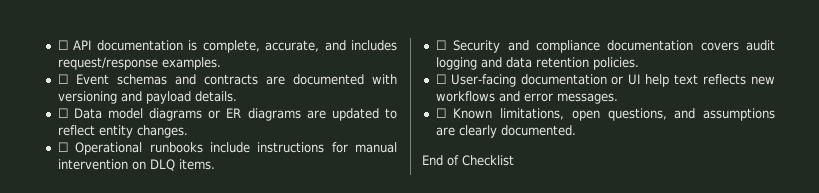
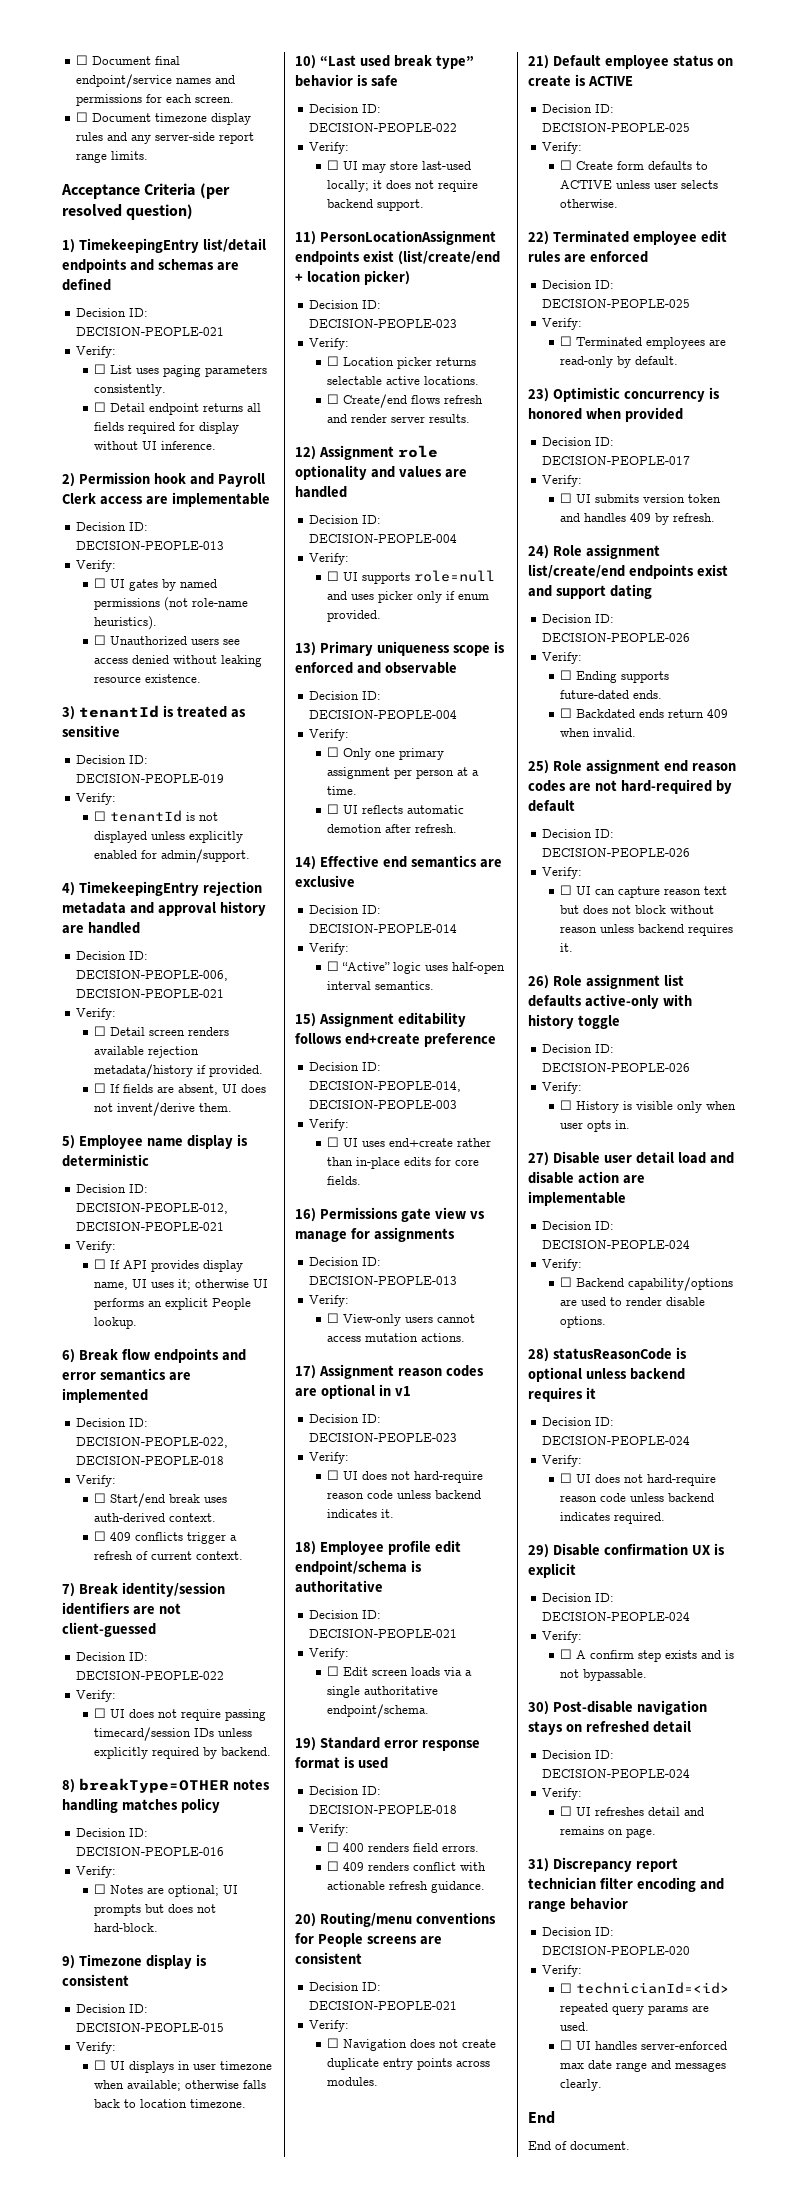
[57,40,398,53] [57,57,221,70] [57,74,397,85] [57,91,237,104] [57,108,398,121] [57,125,188,138] [57,142,397,155] [57,159,215,171] [435,40,775,53] [435,57,639,70] [435,74,775,87] [435,91,618,104] [435,108,775,121] [435,125,576,138] ☐ API documentation is complete, accurate, and includes request/response examples. // ☐ Event schemas and contracts are documented with versioning and payload details. // ☐ Data model diagrams or ER diagrams are updated to reflect entity changes. // ☐ Operational runbooks include instructions for manual intervention on DLQ items. // ☐ Security and compliance documentation covers audit logging and data retention policies. // ☐ User-facing documentation or UI help text reflects new workflows and error messages. // ☐ Known limitations, open questions, and assumptions are clearly documented. -> [76,55,181,65] [76,74,236,88] [76,94,235,106] [76,112,252,125] [76,132,255,144] [76,151,149,163] [61,183,230,199] [62,204,194,220] [62,238,266,253] [62,258,239,273] [62,278,111,291] [76,308,149,317] [76,327,225,336] [76,346,117,358] [94,364,268,377] [94,384,167,396] [94,402,262,415] [94,422,240,434] [94,441,217,450] [62,472,265,487] [62,492,270,507] [76,522,149,531] [76,541,225,550] [76,560,117,572] [94,578,218,591] [94,597,249,611] [94,616,158,630] [94,635,241,645] [94,655,263,667] [94,674,202,683] [62,705,246,720] [62,725,120,737] [76,755,149,764] [76,774,225,783] [76,793,117,805] [94,810,219,822] [94,831,244,843] [94,849,251,863] [62,881,262,896] [62,901,266,916] [62,922,140,934] [76,951,149,960] [76,970,229,981] [76,989,225,998] [76,1008,117,1020] [94,1026,230,1036] [94,1046,200,1058] [94,1064,264,1078] [94,1083,267,1095] [94,1102,233,1116] [62,1134,248,1149] [62,1154,149,1167] [76,1184,149,1193] [76,1203,229,1214] [76,1222,225,1231] [76,1241,117,1253] [94,1259,244,1272] [94,1279,269,1290] [94,1298,252,1310] [94,1317,138,1329] [62,1348,246,1363] [62,1368,191,1381] [62,1388,148,1403] [76,1418,149,1427] [76,1437,229,1448] [76,1456,225,1465] [76,1475,117,1487] [94,1493,228,1507] [94,1513,217,1522] [94,1531,238,1544] [94,1551,244,1560] [62,1582,225,1597] [62,1602,181,1615] [62,1622,156,1637] [76,1652,149,1661] [76,1671,225,1680] [76,1690,117,1702] [94,1708,267,1721] [94,1727,253,1741] [94,1747,272,1759] [62,1778,270,1793] [62,1798,220,1813] [76,1828,149,1837] [76,1847,225,1856] [76,1866,117,1878] [94,1884,239,1897] [94,1904,217,1916] [94,1923,159,1932] [62,1954,207,1969] [62,1974,129,1986] [76,2004,149,2013] [76,2023,225,2032] [76,2042,117,2054] [94,2060,273,2073] [94,2080,267,2091] [94,2099,247,2108] [295,55,474,69] [295,74,398,87] [309,104,382,113] [309,123,458,132] [309,142,350,154] [327,160,472,173] [327,180,479,192] [327,199,425,211] [295,230,496,245] [295,250,500,265] [295,270,410,285] [309,300,382,309] [309,319,458,328] [309,338,350,350] [327,356,477,369] [327,376,480,385] [327,394,484,408] [327,414,471,423] [295,445,438,460] [295,465,467,480] [295,486,347,498] [309,515,382,524] [309,534,458,543] [309,553,350,565] [327,570,496,584] [327,591,490,603] [327,610,382,622] [295,641,505,656] [295,662,457,674] [309,691,382,700] [309,710,458,719] [309,729,350,741] [327,747,445,760] [327,767,480,779] [327,786,358,795] [327,804,465,814] [327,824,458,833] [295,855,502,870] [295,875,355,887] [309,905,382,914] [309,924,458,933] [309,943,350,955] [327,961,506,974] [327,981,435,990] [295,1012,466,1027] [295,1033,496,1047] [309,1062,382,1071] [309,1081,462,1092] [309,1100,458,1109] [309,1119,350,1131] [327,1137,492,1147] [327,1157,480,1169] [327,1176,362,1185] [295,1207,485,1222] [295,1227,455,1242] [309,1257,382,1266] [309,1276,458,1285] [309,1295,350,1307] [327,1313,476,1326] [327,1333,466,1342] [295,1364,484,1379] [295,1384,411,1399] [309,1414,382,1423] [309,1433,458,1442] [309,1452,350,1464] [327,1470,484,1483] [327,1490,482,1499] [327,1509,395,1518] [295,1540,461,1555] [295,1560,422,1575] [295,1580,383,1593] [309,1610,382,1619] [309,1629,458,1638] [309,1648,350,1660] [327,1666,473,1676] [327,1686,439,1698] [327,1704,430,1718] [295,1737,480,1751] [295,1756,388,1769] [309,1786,382,1795] [309,1805,458,1814] [309,1824,350,1836] [327,1842,480,1852] [327,1861,487,1871] [327,1881,486,1893] [295,1912,496,1927] [295,1933,442,1947] [295,1952,362,1964] [309,1982,382,1991] [309,2001,458,2010] [309,2020,350,2032] [327,2038,497,2051] [327,2058,491,2070] [327,2077,379,2086] [528,55,733,69] [528,74,633,87] [542,104,615,113] [542,123,691,132] [542,142,583,154] [560,160,709,170] [560,180,719,189] [560,199,619,208] [528,230,727,245] [528,251,648,263] [542,280,615,289] [542,299,691,308] [542,318,583,330] [560,336,727,349] [560,356,679,368] [528,387,720,402] [528,407,683,422] [542,437,615,446] [542,456,691,465] [542,475,583,487] [560,493,722,503] [560,513,716,525] [528,544,660,559] [528,564,728,579] [528,584,652,599] [542,614,615,623] [542,633,691,642] [542,652,583,664] [560,670,670,683] [560,690,663,699] [560,708,729,718] [560,728,637,737] [528,759,736,774] [528,779,732,794] [528,800,575,812] [542,829,615,838] [542,848,691,857] [542,867,583,879] [560,885,728,898] [560,905,715,914] [560,924,734,936] [560,943,574,952] [528,974,684,989] [528,994,692,1009] [528,1014,620,1029] [542,1044,615,1053] [542,1063,691,1072] [542,1082,583,1094] [560,1100,737,1113] [560,1120,631,1132] [528,1151,734,1166] [528,1171,645,1184] [528,1191,626,1206] [542,1221,615,1230] [542,1240,691,1249] [542,1259,583,1271] [560,1277,734,1291] [560,1297,706,1306] [560,1316,607,1328] [528,1347,687,1362] [528,1367,685,1382] [528,1387,596,1402] [542,1417,615,1426] [542,1436,691,1445] [542,1455,583,1467] [560,1473,717,1486] [560,1493,715,1502] [560,1512,666,1524] [528,1543,725,1558] [528,1563,576,1578] [542,1593,615,1602] [542,1612,691,1621] [542,1631,583,1643] [560,1649,735,1662] [560,1669,648,1681] [528,1700,707,1715] [528,1720,691,1735] [542,1750,615,1759] [542,1769,691,1778] [542,1788,583,1800] [560,1806,705,1816] [560,1826,657,1838] [528,1857,678,1872] [528,1877,724,1892] [528,1897,628,1912] [542,1927,615,1936] [542,1946,691,1955] [542,1965,583,1977] [560,1982,730,1994] [560,2003,710,2015] [560,2022,590,2031] [560,2040,728,2050] [560,2060,727,2072] [560,2079,603,2091] [528,2111,555,2124] ☐ Document final endpoint/service names and permissions for each screen. // ☐ Document timezone display rules and any server-side report range limits. // Acceptance Criteria (per resolved question) // 1) TimekeepingEntry list/detail endpoints and schemas are defined // Decision ID: DECISION-PEOPLE-021 // Verify: // ☐ List uses paging parameters consistently. // ☐ Detail endpoint returns all fields required for display without UI inference. // 2) Permission hook and Payroll Clerk access are implementable // Decision ID: DECISION-PEOPLE-013 // Verify: // ☐ UI gates by named permissions (not role-name heuristics). // ☐ Unauthorized users see access denied without leaking resource existence. // 3) tenantId is treated as sensitive // Decision ID: DECISION-PEOPLE-019 // Verify: // ☐ tenantId is not displayed unless explicitly enabled for admin/support. // 4) TimekeepingEntry rejection metadata and approval history are handled // Decision ID: DECISION-PEOPLE-006, DECISION-PEOPLE-021 // Verify: // ☐ Detail screen renders available rejection metadata/history if provided. // ☐ If fields are absent, UI does not invent/derive them. // 5) Employee name display is deterministic // Decision ID: DECISION-PEOPLE-012, DECISION-PEOPLE-021 // Verify: // ☐ If API provides display name, UI uses it; otherwise UI performs an explicit People lookup. // 6) Break flow endpoints and error semantics are implemented // Decision ID: DECISION-PEOPLE-022, DECISION-PEOPLE-018 // Verify: // ☐ Start/end break uses auth-derived context. // ☐ 409 conflicts trigger a refresh of current context. // 7) Break identity/session identifiers are not client-guessed // Decision ID: DECISION-PEOPLE-022 // Verify: // ☐ UI does not require passing timecard/session IDs unless explicitly required by backend. // 8) breakType=OTHER notes handling matches policy // Decision ID: DECISION-PEOPLE-016 // Verify: // ☐ Notes are optional; UI prompts but does not hard-block. // 9) Timezone display is consistent // Decision ID: DECISION-PEOPLE-015 // Verify: // ☐ UI displays in user timezone when available; otherwise falls back to location timezone. // 10) “Last used break type” behavior is safe // Decision ID: DECISION-PEOPLE-022 // Verify: // ☐ UI may store last-used locally; it does not require backend support. // 11) PersonLocationAssignment endpoints exist (list/create/end + location picker) // Decision ID: DECISION-PEOPLE-023 // Verify: // ☐ Location picker returns selectable active locations. // ☐ Create/end flows refresh and render server results. // 12) Assignment role optionality and values are handled // Decision ID: DECISION-PEOPLE-004 // Verify: // ☐ UI supports role=null and uses picker only if enum provided. // 13) Primary uniqueness scope is enforced and observable // Decision ID: DECISION-PEOPLE-004 // Verify: // ☐ Only one primary assignment per person at a time. // ☐ UI reflects automatic demotion after refresh. // 14) Effective end semantics are exclusive // Decision ID: DECISION-PEOPLE-014 // Verify: // ☐ “Active” logic uses half-open interval semantics. // 15) Assignment editability follows end+create preference // Decision ID: DECISION-PEOPLE-014, DECISION-PEOPLE-003 // Verify: // ☐ UI uses end+create rather than in-place edits for core fields. // 16) Permissions gate view vs manage for assignments // Decision ID: DECISION-PEOPLE-013 // Verify: // ☐ View-only users cannot access mutation actions. // 17) Assignment reason codes are optional in v1 // Decision ID: DECISION-PEOPLE-023 // Verify: // ☐ UI does not hard-require reason code unless backend indicates it. // 18) Employee profile edit endpoint/schema is authoritative // Decision ID: DECISION-PEOPLE-021 // Verify: // ☐ Edit screen loads via a single authoritative endpoint/schema. // 19) Standard error response format is used // Decision ID: DECISION-PEOPLE-018 // Verify: // ☐ 400 renders field errors. // ☐ 409 renders conflict with actionable refresh guidance. // 20) Routing/menu conventions for People screens are consistent // Decision ID: DECISION-PEOPLE-021 // Verify: // ☐ Navigation does not create duplicate entry points across modules. // 21) Default employee status on create is ACTIVE // Decision ID: DECISION-PEOPLE-025 // Verify: // ☐ Create form defaults to ACTIVE unless user selects otherwise. // 22) Terminated employee edit rules are enforced // Decision ID: DECISION-PEOPLE-025 // Verify: // ☐ Terminated employees are read-only by default. // 23) Optimistic concurrency is honored when provided // Decision ID: DECISION-PEOPLE-017 // Verify: // ☐ UI submits version token and handles 409 by refresh. // 24) Role assignment list/create/end endpoints exist and support dating // Decision ID: DECISION-PEOPLE-026 // Verify: // ☐ Ending supports future-dated ends. // ☐ Backdated ends return 409 when invalid. // 25) Role assignment end reason codes are not hard-required by default // Decision ID: DECISION-PEOPLE-026 // Verify: // ☐ UI can capture reason text but does not block without reason unless backend requires it. // 26) Role assignment list defaults active-only with history toggle // Decision ID: DECISION-PEOPLE-026 // Verify: // ☐ History is visible only when user opts in. // 27) Disable user detail load and disable action are implementable // Decision ID: DECISION-PEOPLE-024 // Verify: // ☐ Backend capability/options are used to render disable options. // 28) statusReasonCode is optional unless backend requires it // Decision ID: DECISION-PEOPLE-024 // Verify: // ☐ UI does not hard-require reason code unless backend indicates required. // 29) Disable confirmation UX is explicit // Decision ID: DECISION-PEOPLE-024 // Verify: // ☐ A confirm step exists and is not bypassable. // 30) Post-disable navigation stays on refreshed detail // Decision ID: DECISION-PEOPLE-024 // Verify: // ☐ UI refreshes detail and remains on page. // 31) Discrepancy report technician filter encoding and range behavior // Decision ID: DECISION-PEOPLE-020 // Verify: // ☐ technicianId=<id> repeated query params are used. // ☐ UI handles server-enforced max date range and messages clearly. // End
[462,155,514,166] Checklist -> [570,2141,630,2150] document.

